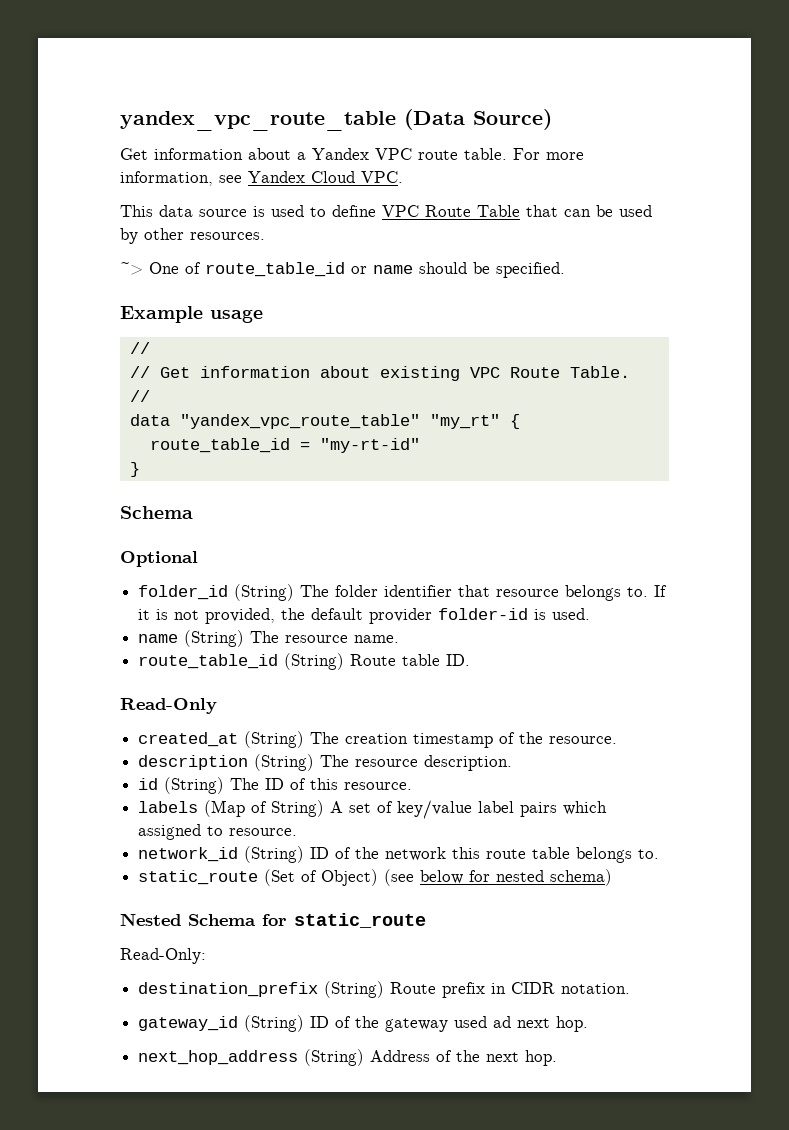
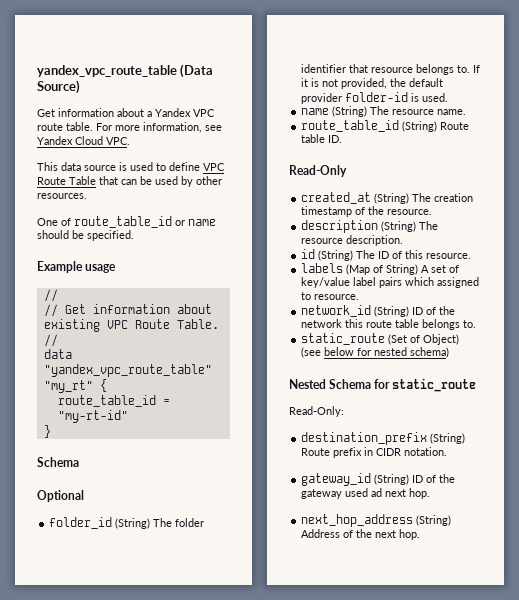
[120,262,143,275] ~> -> (87, 196) none

